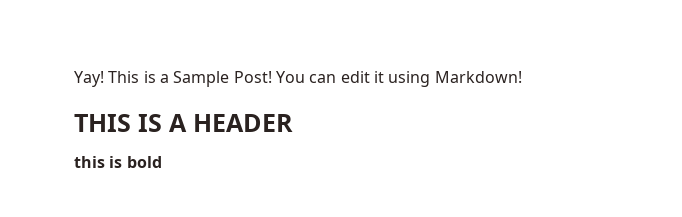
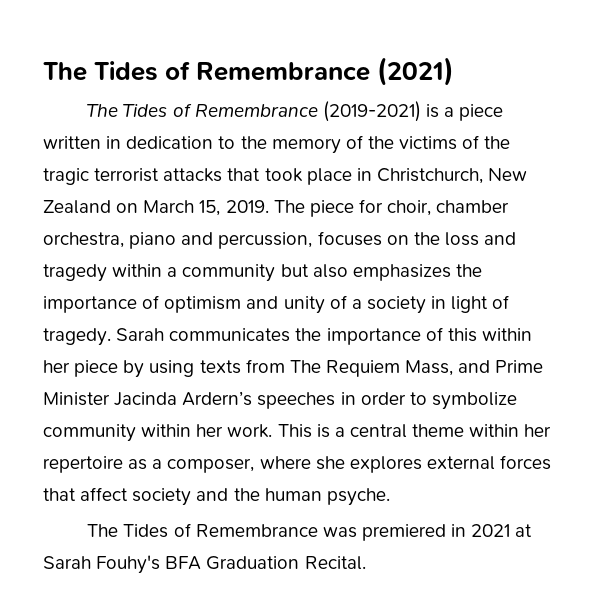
[74,71,522,87] [74,114,293,132] [74,156,162,168] Yay! This is a Sample Post! You can edit it using Markdown! // THIS IS A HEADER // this is bold -> [43,57,455,86] [87,101,504,122] [43,135,511,154] [43,168,528,185] [43,199,510,217] [43,231,517,249] [43,264,482,282] [43,295,510,314] [43,327,532,346] [43,359,544,378] [43,391,517,410] [43,424,552,442] [43,455,552,473] [43,487,390,506] [87,523,533,541] [43,555,366,574] The Tides of Remembrance (2021) // The Tides of Remembrance (2019-2021) is a piece written in dedication to the memory of the victims of the tragic terrorist attacks that took place in Christchurch, New Zealand on March 15, 2019. The piece for choir, chamber orchestra, piano and percussion, focuses on the loss and tragedy within a community but also emphasizes the importance of optimism and unity of a society in light of tragedy. Sarah communicates the importance of this within her piece by using texts from The Requiem Mass, and Prime Minister Jacinda Ardern’s speeches in order to symbolize community within her work. This is a central theme within her repertoire as a composer, where she explores external forces that affect society and the human psyche. // The Tides of Remembrance was premiered in 2021 at Sarah Fouhy's BFA Graduation Recital.

